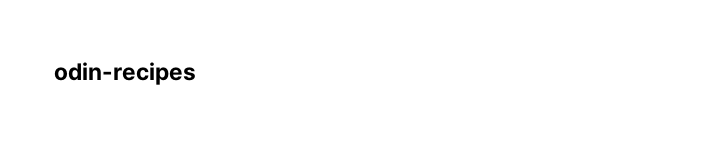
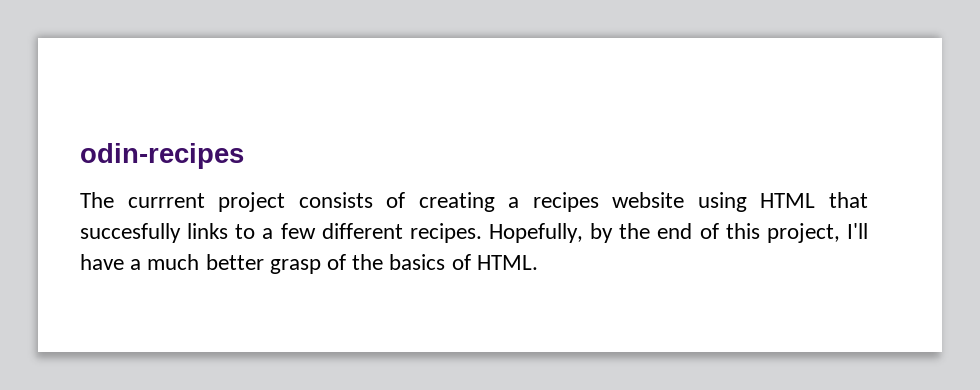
(196, 73) none -> [80,192,868,212] [80,223,868,243] [80,254,538,274] // The currrent project consists of creating a recipes website using HTML that succesfully links to a few different recipes. Hopefully, by the end of this project, I'll have a much better grasp of the basics of HTML.

